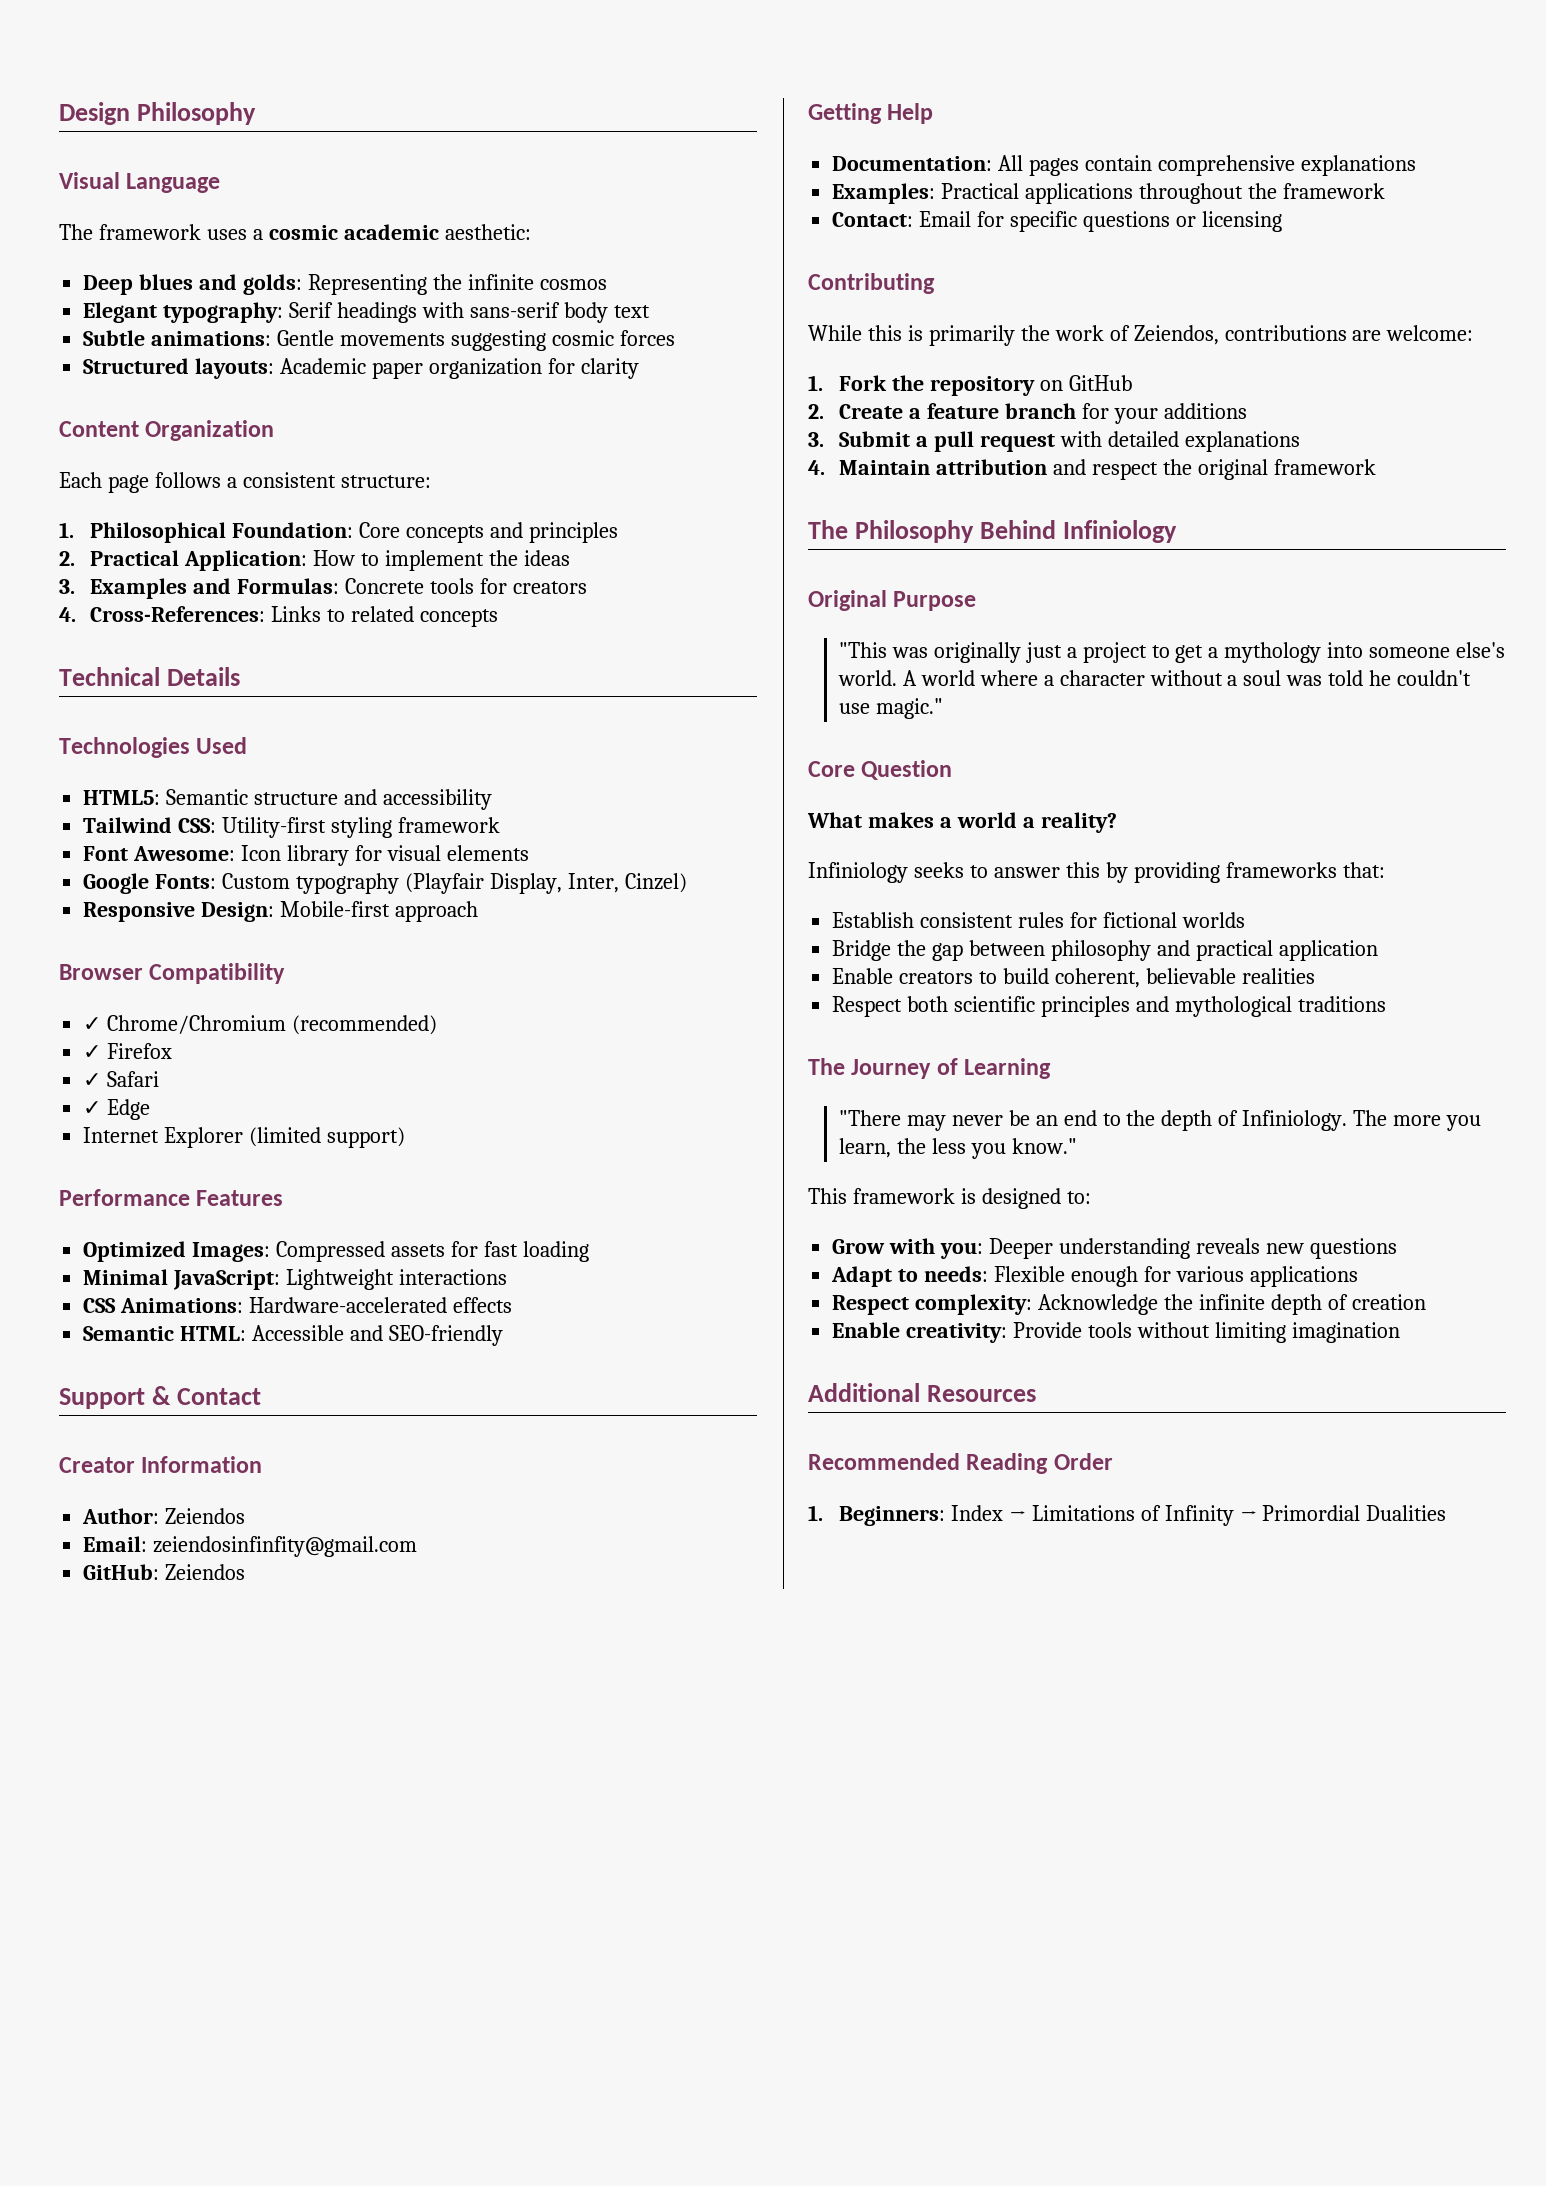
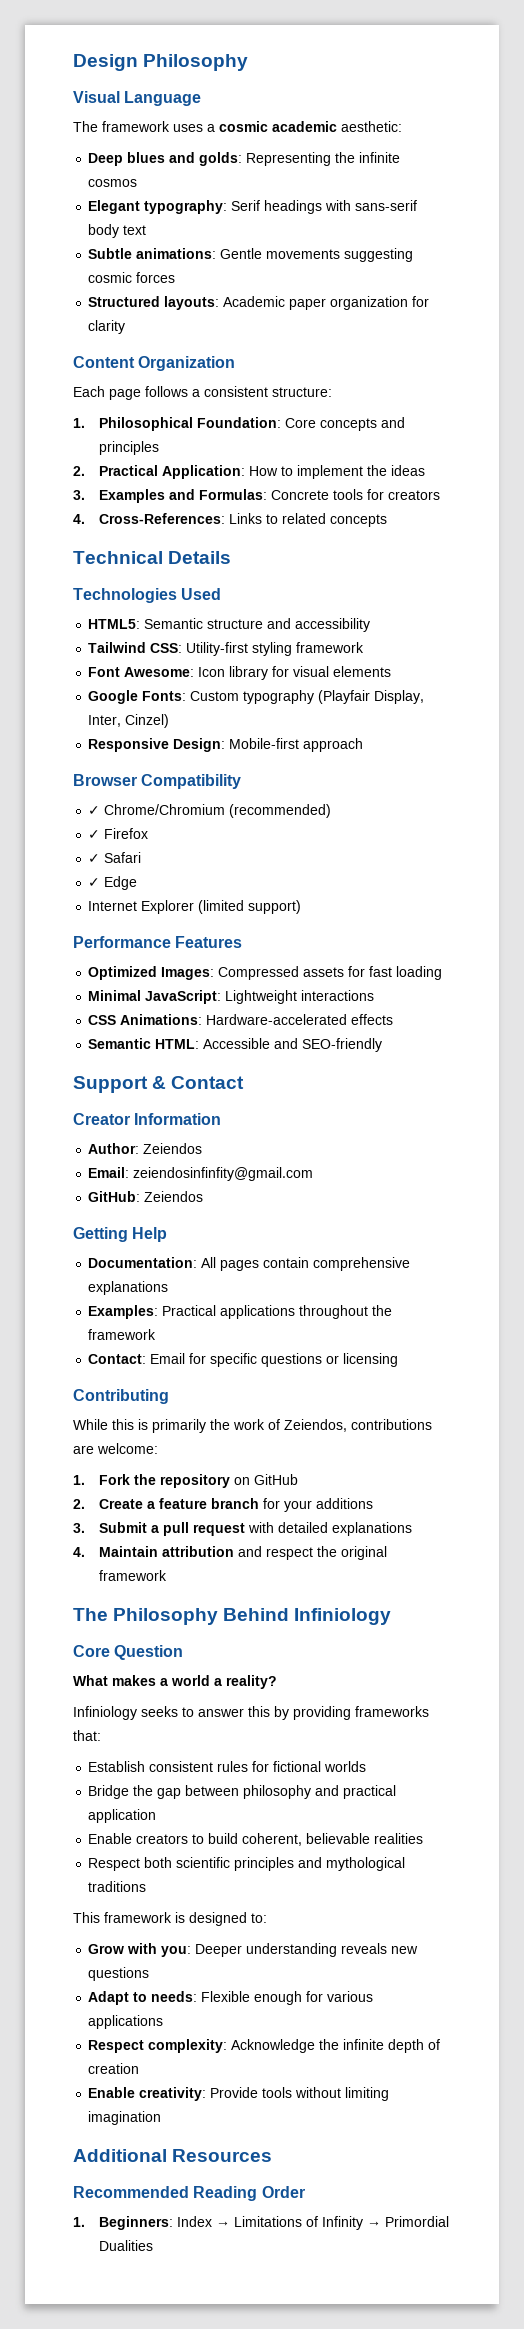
[808,590,977,611] [838,642,1506,663] [837,670,1472,686] [838,698,943,719] // Original Purpose // "This was originally just a project to get a mythology into someone else's world. A world where a character without a soul was told he couldn't use magic." -> (392, 1616) none
[808,1058,1052,1079] [838,1110,1482,1131] [838,1138,1077,1159] // The Journey of Learning // "There may never be an end to the depth of Infiniology. The more you learn, the less you know." -> (147, 1886) none

